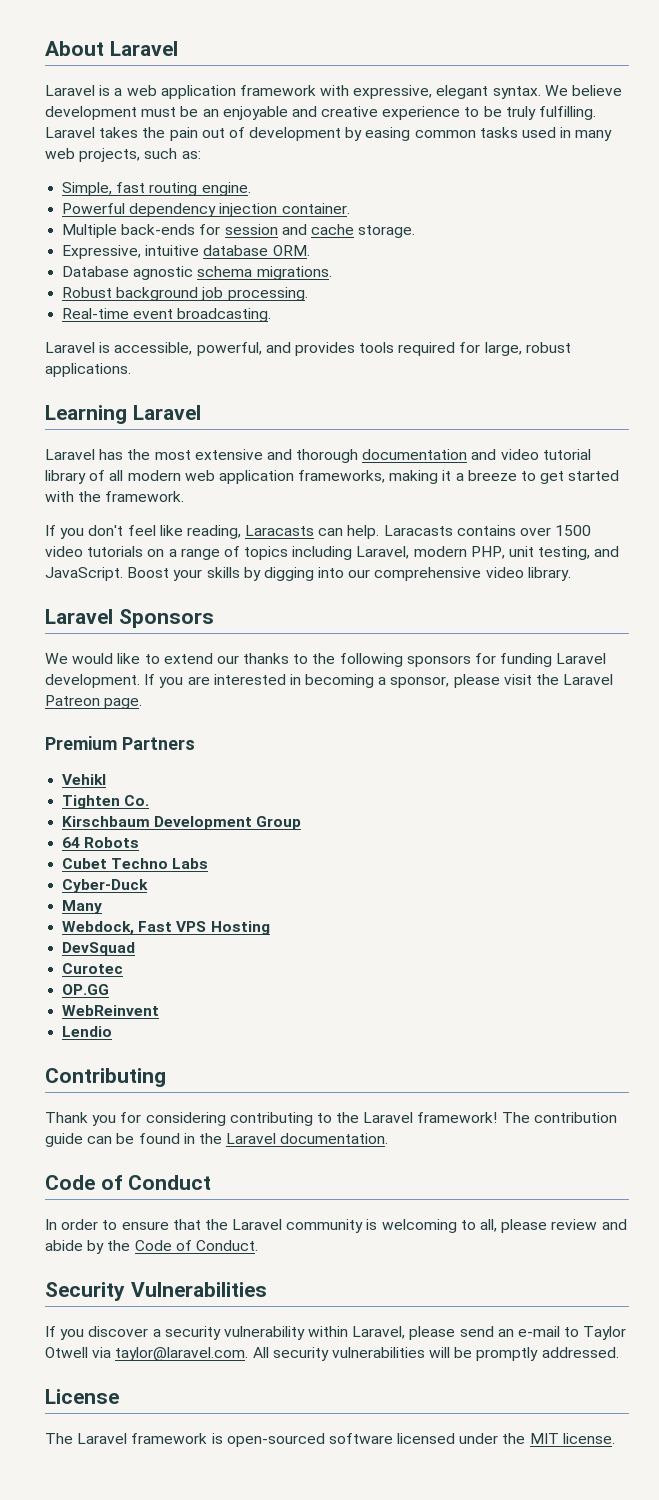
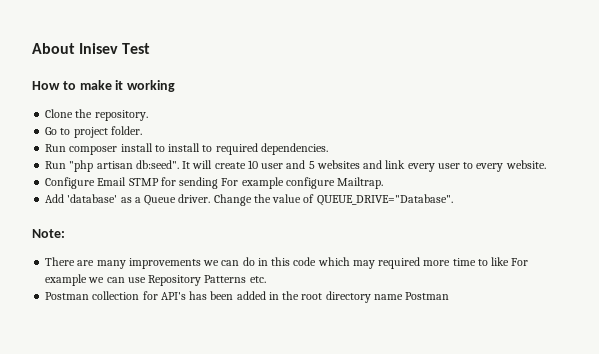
[109,41,178,56] [45,85,623,99] [45,106,597,120] [45,127,613,141] [45,148,201,162] [62,182,251,196] [62,203,350,217] [62,224,416,238] [62,245,310,259] [62,266,332,280] [62,287,308,301] [62,308,272,322] [45,342,571,356] [45,363,131,377] [45,405,201,424] [45,449,591,463] [45,470,620,484] [45,491,185,502] [45,525,592,539] [45,546,620,560] [45,567,571,581] [45,609,214,628] [45,653,607,667] [45,674,614,688] [45,695,143,709] [45,736,195,750] [62,774,107,785] [62,795,150,809] [62,816,302,830] [62,837,140,848] [62,858,209,869] [62,879,149,893] [62,900,103,914] [62,921,270,935] [62,942,136,956] [62,963,124,974] [62,984,110,995] [62,1005,160,1016] [62,1026,113,1037] [45,1068,166,1087] [45,1112,617,1126] [45,1133,389,1147] [45,1175,212,1190] [45,1219,627,1233] [45,1240,258,1254] [45,1282,267,1301] [45,1326,627,1340] [45,1347,619,1361] [45,1389,119,1404] [45,1433,615,1447] Laravel // Laravel is a web application framework with expressive, elegant syntax. We believe development must be an enjoyable and creative experience to be truly fulfilling. Laravel takes the pain out of development by easing common tasks used in many web projects, such as: // Simple, fast routing engine. // Powerful dependency injection container. // Multiple back-ends for session and cache storage. // Expressive, intuitive database ORM. // Database agnostic schema migrations. // Robust background job processing. // Real-time event broadcasting. // Laravel is accessible, powerful, and provides tools required for large, robust applications. // Learning Laravel // Laravel has the most extensive and thorough documentation and video tutorial library of all modern web application frameworks, making it a breeze to get started with the framework. // If you don't feel like reading, Laracasts can help. Laracasts contains over 1500 video tutorials on a range of topics including Laravel, modern PHP, unit testing, and JavaScript. Boost your skills by digging into our comprehensive video library. // Laravel Sponsors // We would like to extend our thanks to the following sponsors for funding Laravel development. If you are interested in becoming a sponsor, please visit the Laravel Patreon page. // Premium Partners // Vehikl // Tighten Co. // Kirschbaum Development Group // 64 Robots // Cubet Techno Labs // Cyber-Duck // Many // Webdock, Fast VPS Hosting // DevSquad // Curotec // OP.GG // WebReinvent // Lendio // Contributing // Thank you for considering contributing to the Laravel framework! The contribution guide can be found in the Laravel documentation. // Code of Conduct // In order to ensure that the Laravel community is welcoming to all, please review and abide by the Code of Conduct. // Security Vulnerabilities // If you discover a security vulnerability within Laravel, please send an e-mail to Taylor Otwell via taylor@laravel.com. All security vulnerabilities will be promptly addressed. // License // The Laravel framework is open-sourced software licensed under the MIT license. -> [79,43,151,54] [32,80,176,92] [45,109,148,121] [45,126,142,138] [45,143,328,155] [45,160,546,172] [45,177,384,189] [45,194,453,206] [32,229,65,238] [45,257,529,269] [45,274,266,286] [45,291,450,303] Inisev Test // How to make it working // Clone the repository. // Go to project folder. // Run composer install to install to required dependencies. // Run "php artisan db:seed". It will create 10 user and 5 websites and link every user to every website. // Configure Email STMP for sending For example configure Mailtrap. // Add 'database' as a Queue driver. Change the value of QUEUE_DRIVE="Database". // Note: // There are many improvements we can do in this code which may required more time to like For example we can use Repository Patterns etc. // Postman collection for API's has been added in the root directory name Postman

